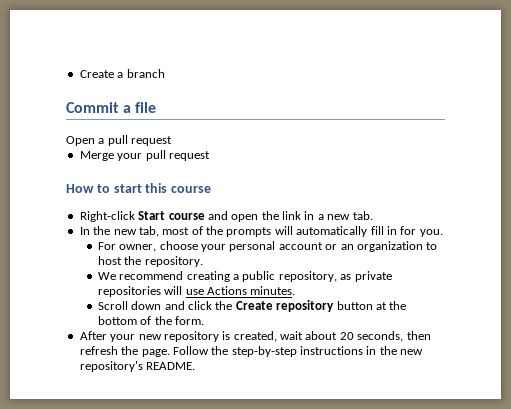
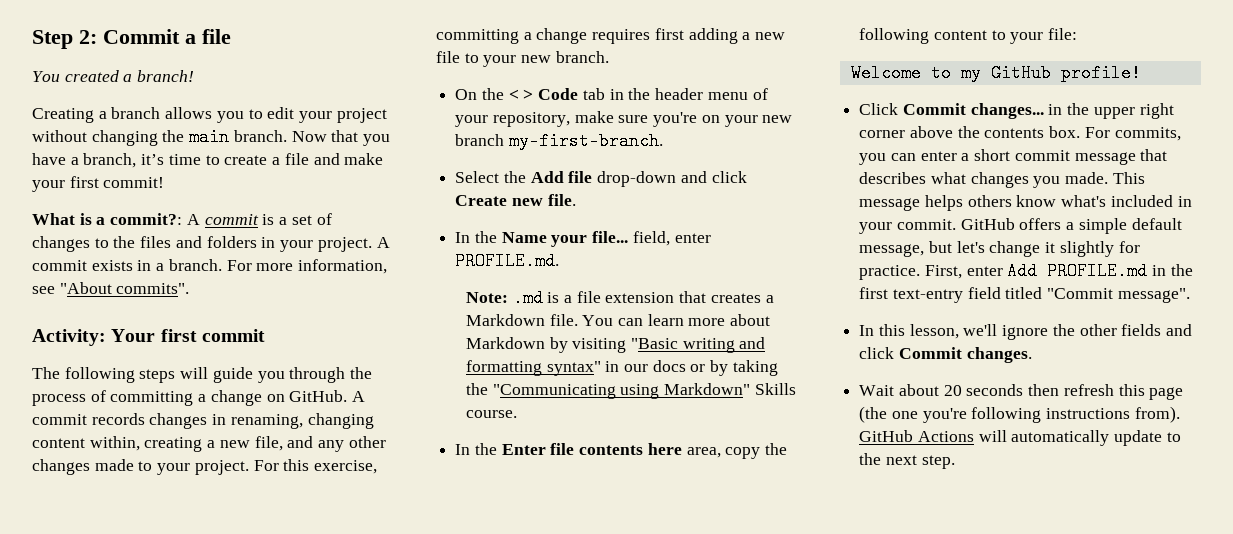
[79,69,165,78] Create a branch // -> [32,30,97,49] Step 2:
[66,135,173,146] [79,150,210,161] [66,183,212,193] [79,211,373,222] [79,226,443,237] [97,241,438,252] [97,256,203,267] [97,271,392,282] [97,286,296,297] [97,300,407,312] [97,316,205,325] [79,331,431,342] [79,346,424,357] [79,361,196,372] Open a pull request // Merge your pull request // How to start this course // Right-click Start course and open the link in a new tab. // In the new tab, most of the prompts will automatically fill in for you. // For owner, choose your personal account or an organization to host the repository. // We recommend creating a public repository, as private repositories will use Actions minutes. // Scroll down and click the Create repository button at the bottom of the form. // After your new repository is created, wait about 20 seconds, then refresh the page. Follow the step-by-step instructions in the new repository's README. -> [32,70,195,82] [32,107,387,123] [32,128,391,146] [32,153,384,168] [32,176,165,192] [32,213,332,225] [32,236,390,252] [32,259,388,274] [32,282,190,294] [32,329,265,346] [32,367,373,383] [32,390,366,406] [32,413,374,429] [32,436,386,452] [32,459,378,475] [436,28,786,44] [436,51,609,67] [455,88,768,100] [455,111,793,127] [455,132,663,150] [455,171,747,187] [455,194,576,206] [455,231,711,247] [455,252,560,270] [465,289,774,307] [465,314,771,326] [465,337,766,353] [465,360,778,376] [465,383,796,399] [465,410,517,418] [455,443,788,459] [859,28,1078,44] [850,64,1141,82] [859,103,1174,119] [859,126,1181,141] [859,149,1168,165] [859,172,1145,188] [859,195,1192,211] [859,218,1182,234] [859,241,1140,257] [859,262,1193,280] [859,287,1190,303] [859,324,1193,340] [859,347,1032,363] [859,384,1184,400] [859,406,1180,423] [859,430,1181,446] [859,453,955,469] You created a branch! // Creating a branch allows you to edit your project without changing the main branch. Now that you have a branch, it’s time to create a file and make your first commit! // What is a commit?: A commit is a set of changes to the files and folders in your project. A commit exists in a branch. For more information, see "About commits". // Activity: Your first commit // The following steps will guide you through the process of committing a change on GitHub. A commit records changes in renaming, changing content within, creating a new file, and any other changes made to your project. For this exercise, committing a change requires first adding a new file to your new branch. // On the < > Code tab in the header menu of your repository, make sure you're on your new branch my-first-branch. // Select the Add file drop-down and click Create new file. // In the Name your file... field, enter PROFILE.md. // Note: .md is a file extension that creates a Markdown file. You can learn more about Markdown by visiting "Basic writing and formatting syntax" in our docs or by taking the "Communicating using Markdown" Skills course. // In the Enter file contents here area, copy the following content to your file: // Welcome to my GitHub profile! // Click Commit changes... in the upper right corner above the contents box. For commits, you can enter a short commit message that describes what changes you made. This message helps others know what's included in your commit. GitHub offers a simple default message, but let's change it slightly for practice. First, enter Add PROFILE.md in the first text-entry field titled "Commit message". // In this lesson, we'll ignore the other fields and click Commit changes. // Wait about 20 seconds then refresh this page (the one you're following instructions from). GitHub Actions will automatically update to the next step.

